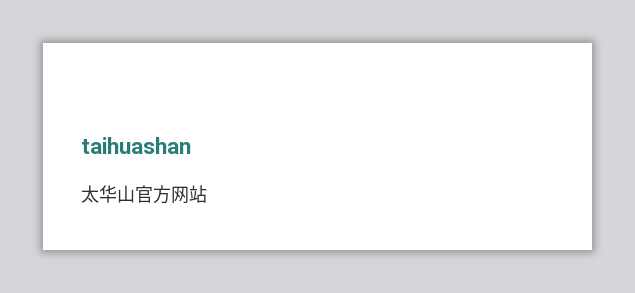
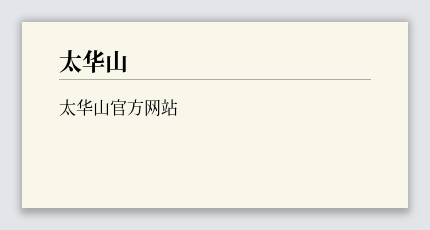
[81,137,191,154] taihuashan -> [59,50,128,74] 太华山

